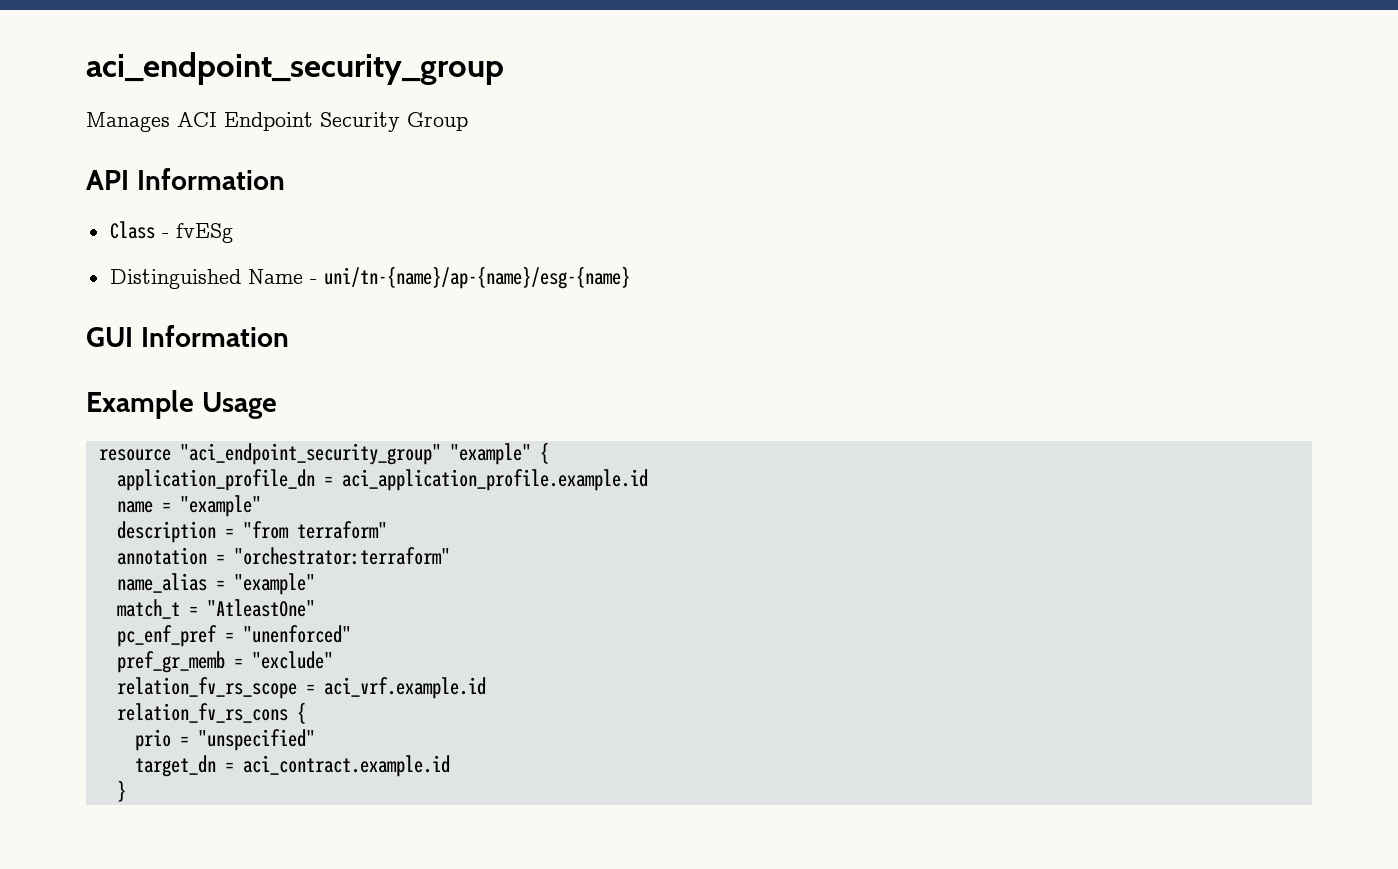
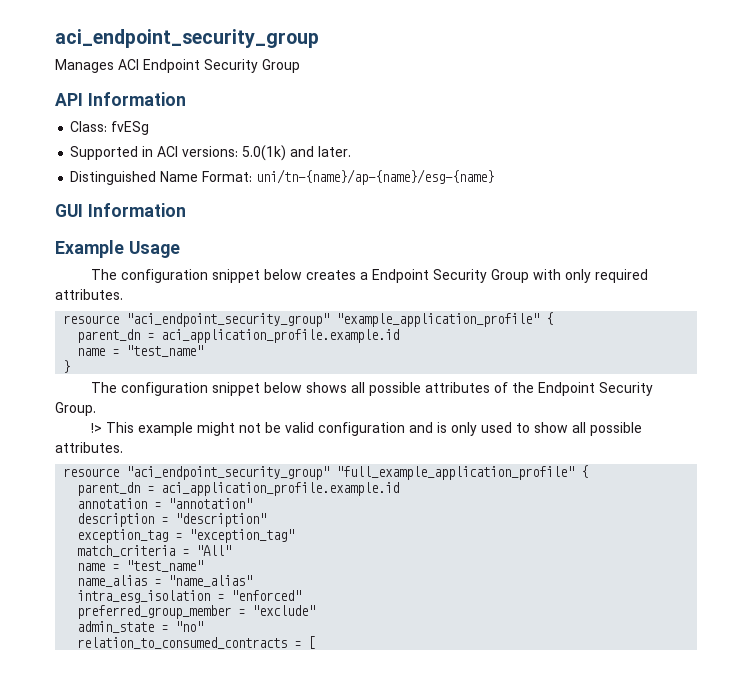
[109,221,169,239] Class - -> [70,121,108,132] Class:
(233, 233) none -> [70,145,352,161] // Supported in ACI versions: 5.0(1k) and later.
[309,279,317,284] - -> [202,171,253,182] Format:
[98,442,549,465] [116,469,315,491] // resource "aci_endpoint_security_group" "example" { // application_profile_dn -> [91,269,649,283] [55,289,123,300] [63,312,554,327] [77,329,141,343] // The configuration snippet below creates a Endpoint Security Group with only required attributes. // resource "aci_endpoint_security_group" "example_application_profile" { // parent_dn
[179,495,261,517] [116,521,387,543] [116,547,450,565] [116,573,315,595] [116,599,315,619] [116,625,351,647] [116,651,333,673] [116,677,486,699] [116,702,306,724] [134,729,315,751] [134,755,450,777] [116,780,126,802] "example" // description = "from terraform" // annotation = "orchestrator:terraform" // name_alias = "example" // match_t = "AtleastOne" // pc_enf_pref = "unenforced" // pref_gr_memb = "exclude" // relation_fv_rs_scope = aci_vrf.example.id // relation_fv_rs_cons { // prio = "unspecified" // target_dn = aci_contract.example.id // } -> [126,345,204,357] [63,360,71,373] [91,382,654,396] [55,402,96,416] [91,422,643,436] [55,442,123,453] [63,465,589,480] [77,482,400,496] [77,498,253,509] [77,513,267,527] [77,529,295,543] [77,545,232,557] [77,560,204,572] [77,575,253,587] [77,590,302,603] [77,605,316,619] [77,621,204,633] [77,636,316,649] "test_name" // } // The configuration snippet below shows all possible attributes of the Endpoint Security Group. // !> This example might not be valid configuration and is only used to show all possible attributes. // resource "aci_endpoint_security_group" "full_example_application_profile" { // parent_dn = aci_application_profile.example.id // annotation = "annotation" // description = "description" // exception_tag = "exception_tag" // match_criteria = "All" // name = "test_name" // name_alias = "name_alias" // intra_esg_isolation = "enforced" // preferred_group_member = "exclude" // admin_state = "no" // relation_to_consumed_contracts = [

